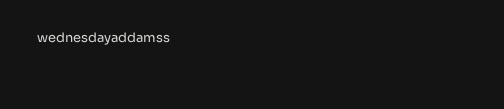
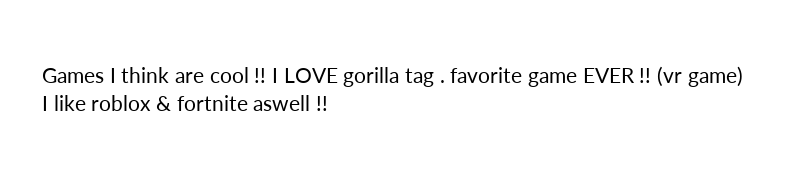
[37,32,170,45] wednesdayaddamss -> [42,66,743,87] [42,95,329,111] Games I think are cool !! I LOVE gorilla tag . favorite game EVER !! (vr game) I like roblox & fortnite aswell !!

